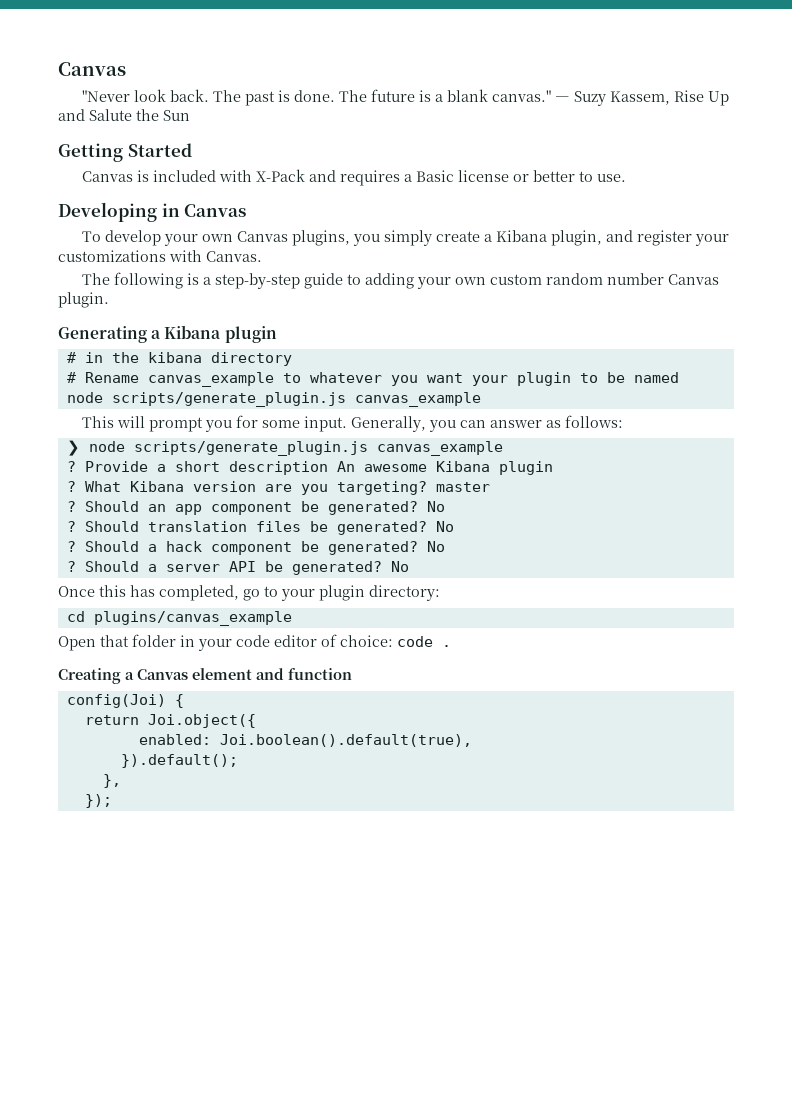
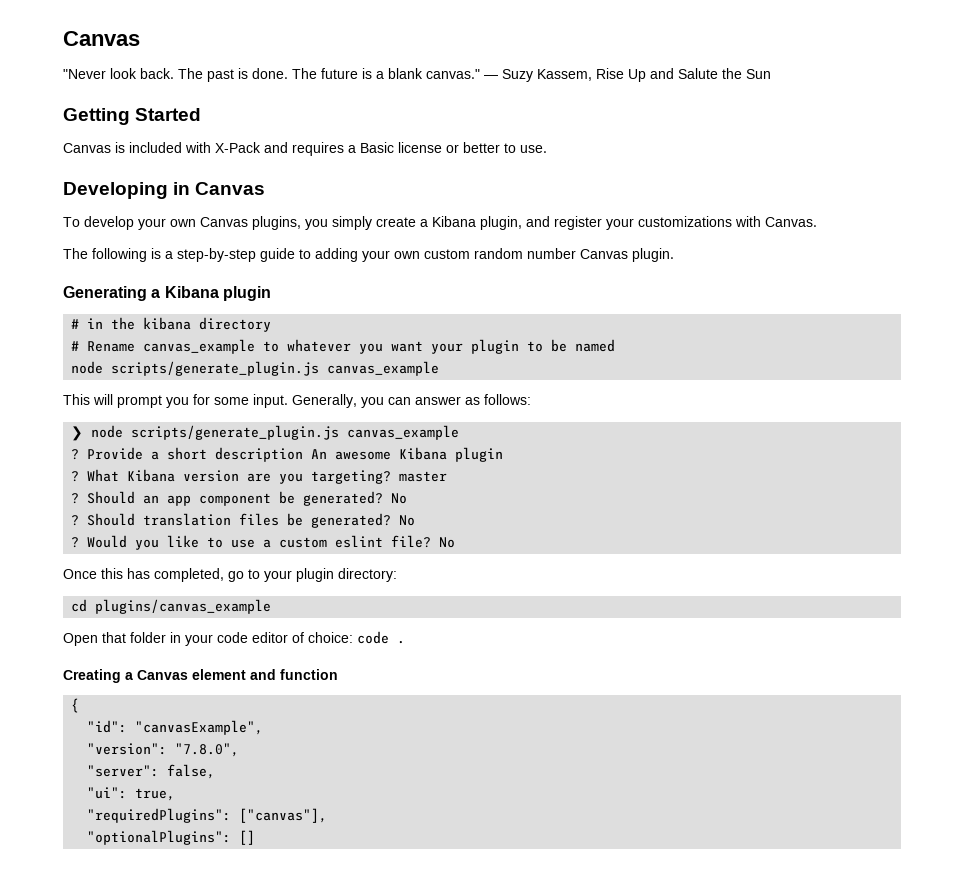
[84,541,445,555] [66,561,382,575] Should a hack component be generated? No // ? Should a server API be generated? -> [87,535,432,550] Would you like to use a custom eslint file?
[66,694,166,708] config(Joi) -> (338, 674) none
[84,714,256,728] [138,734,472,747] [120,754,238,768] [102,774,121,788] [84,794,112,808] return Joi.object({ // enabled: Joi.boolean().default(true), // }).default(); // }, // }); -> [87,720,264,735] [87,743,240,757] [87,764,216,779] [87,787,176,801] [87,808,328,823] [87,830,256,845] "id": "canvasExample", // "version": "7.8.0", // "server": false, // "ui": true, // "requiredPlugins": ["canvas"], // "optionalPlugins": []

